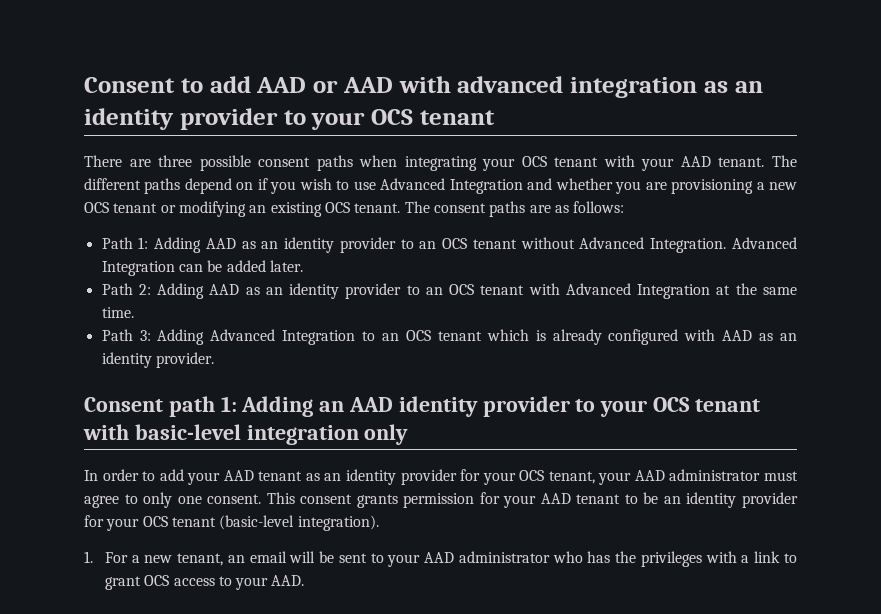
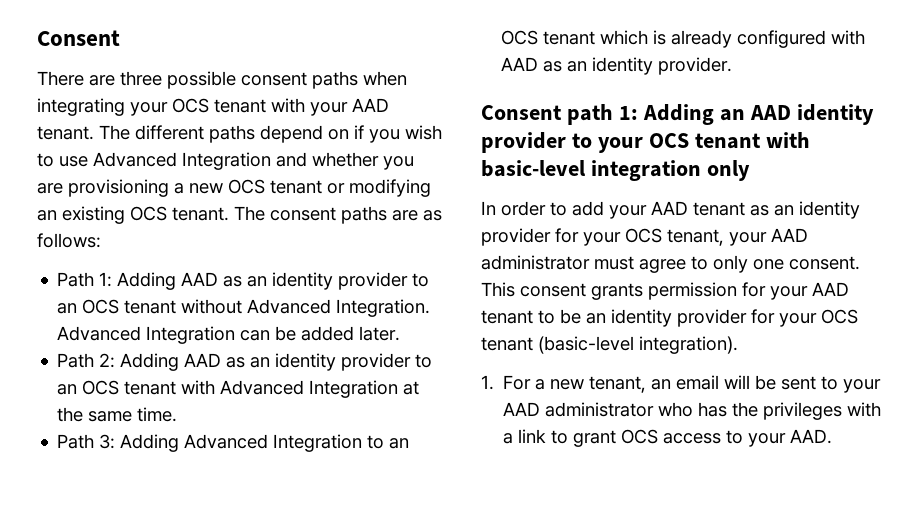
[84,76,763,98] [84,108,495,130] Consent to add AAD or AAD with advanced integration as an identity provider to your OCS tenant -> [37,30,120,46] Consent

